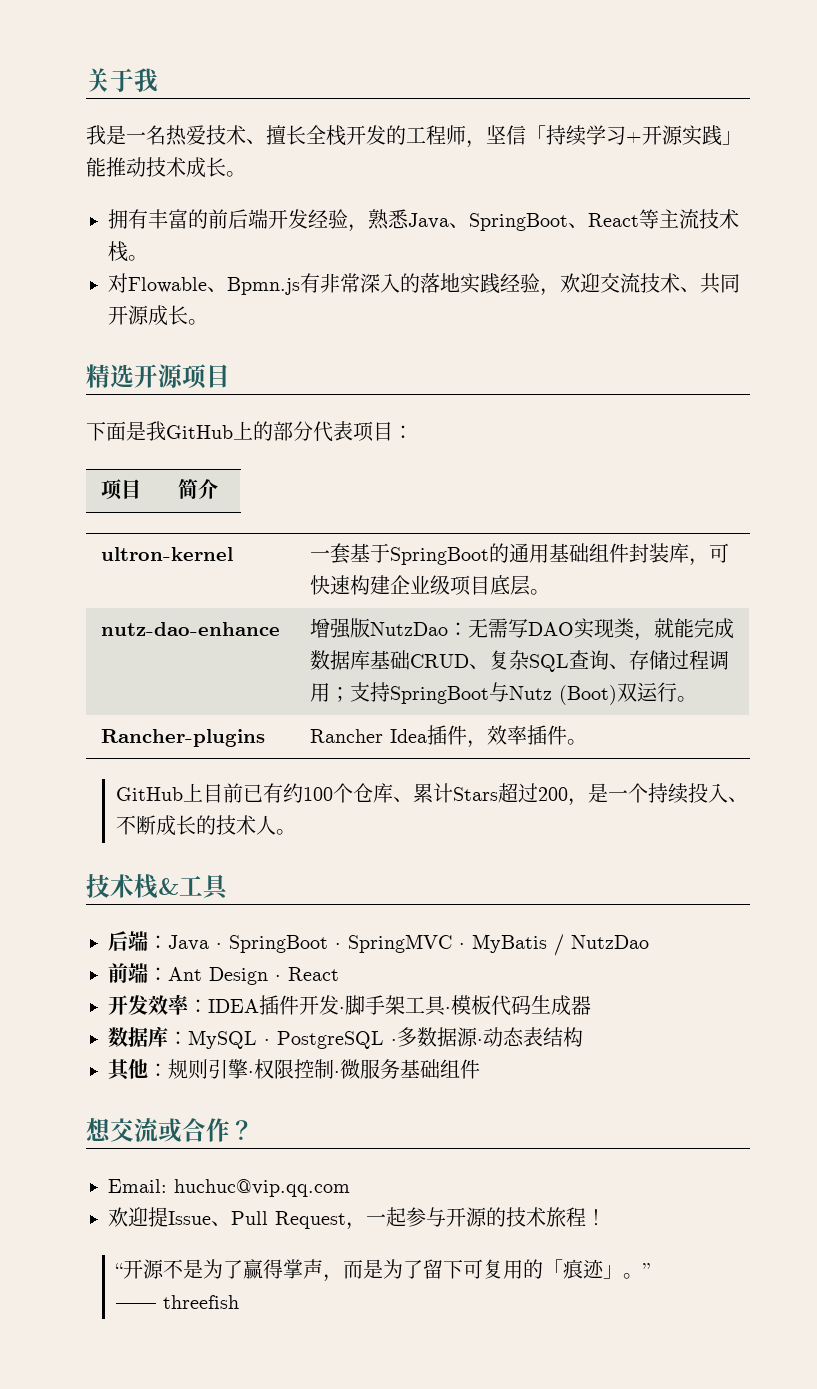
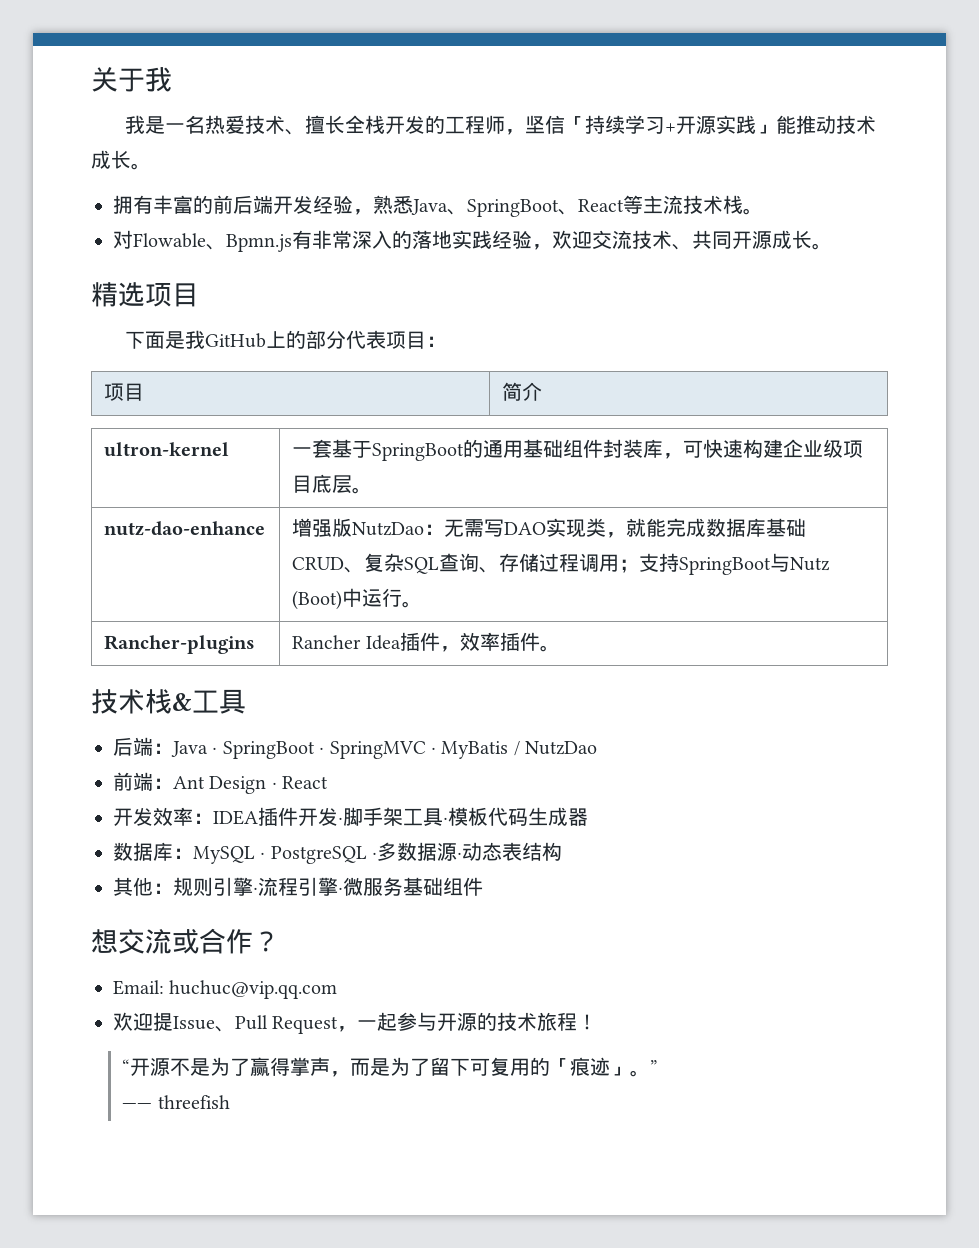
[134,364,184,388] 开源 -> (145, 294) none
[616,683,637,702] 双 -> [342,588,363,607] 中
[116,783,749,806] [116,815,297,836] // GitHub上目前已有约100个仓库、累计Stars超过200，是一个持续投入、不断成长的技术人。 -> (560, 648) none
[254,1059,334,1079] 权限控制 -> [258,877,338,896] 流程引擎

